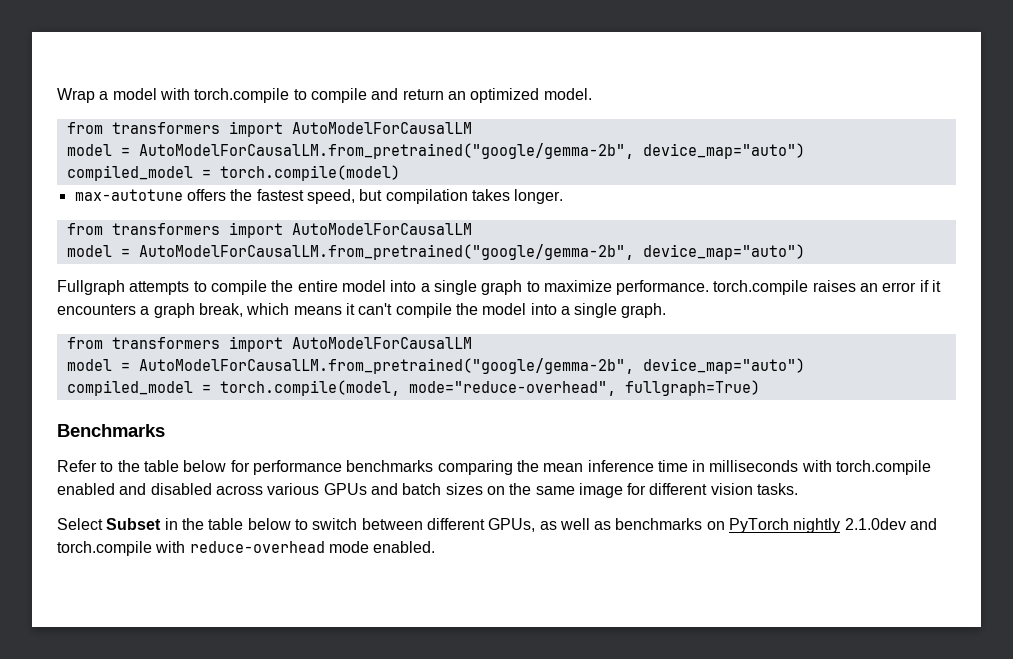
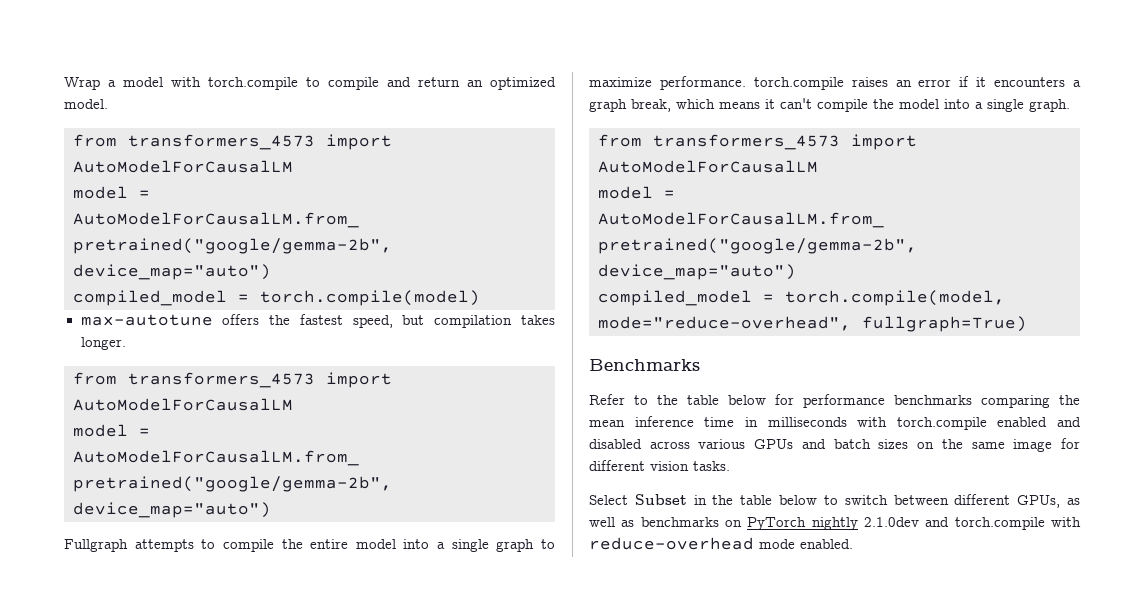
[111,122,220,134] transformers -> [128,134,315,150] transformers_4573
[111,223,220,235] transformers -> [128,372,315,388] transformers_4573
[111,337,220,349] transformers -> [653,134,840,150] transformers_4573

